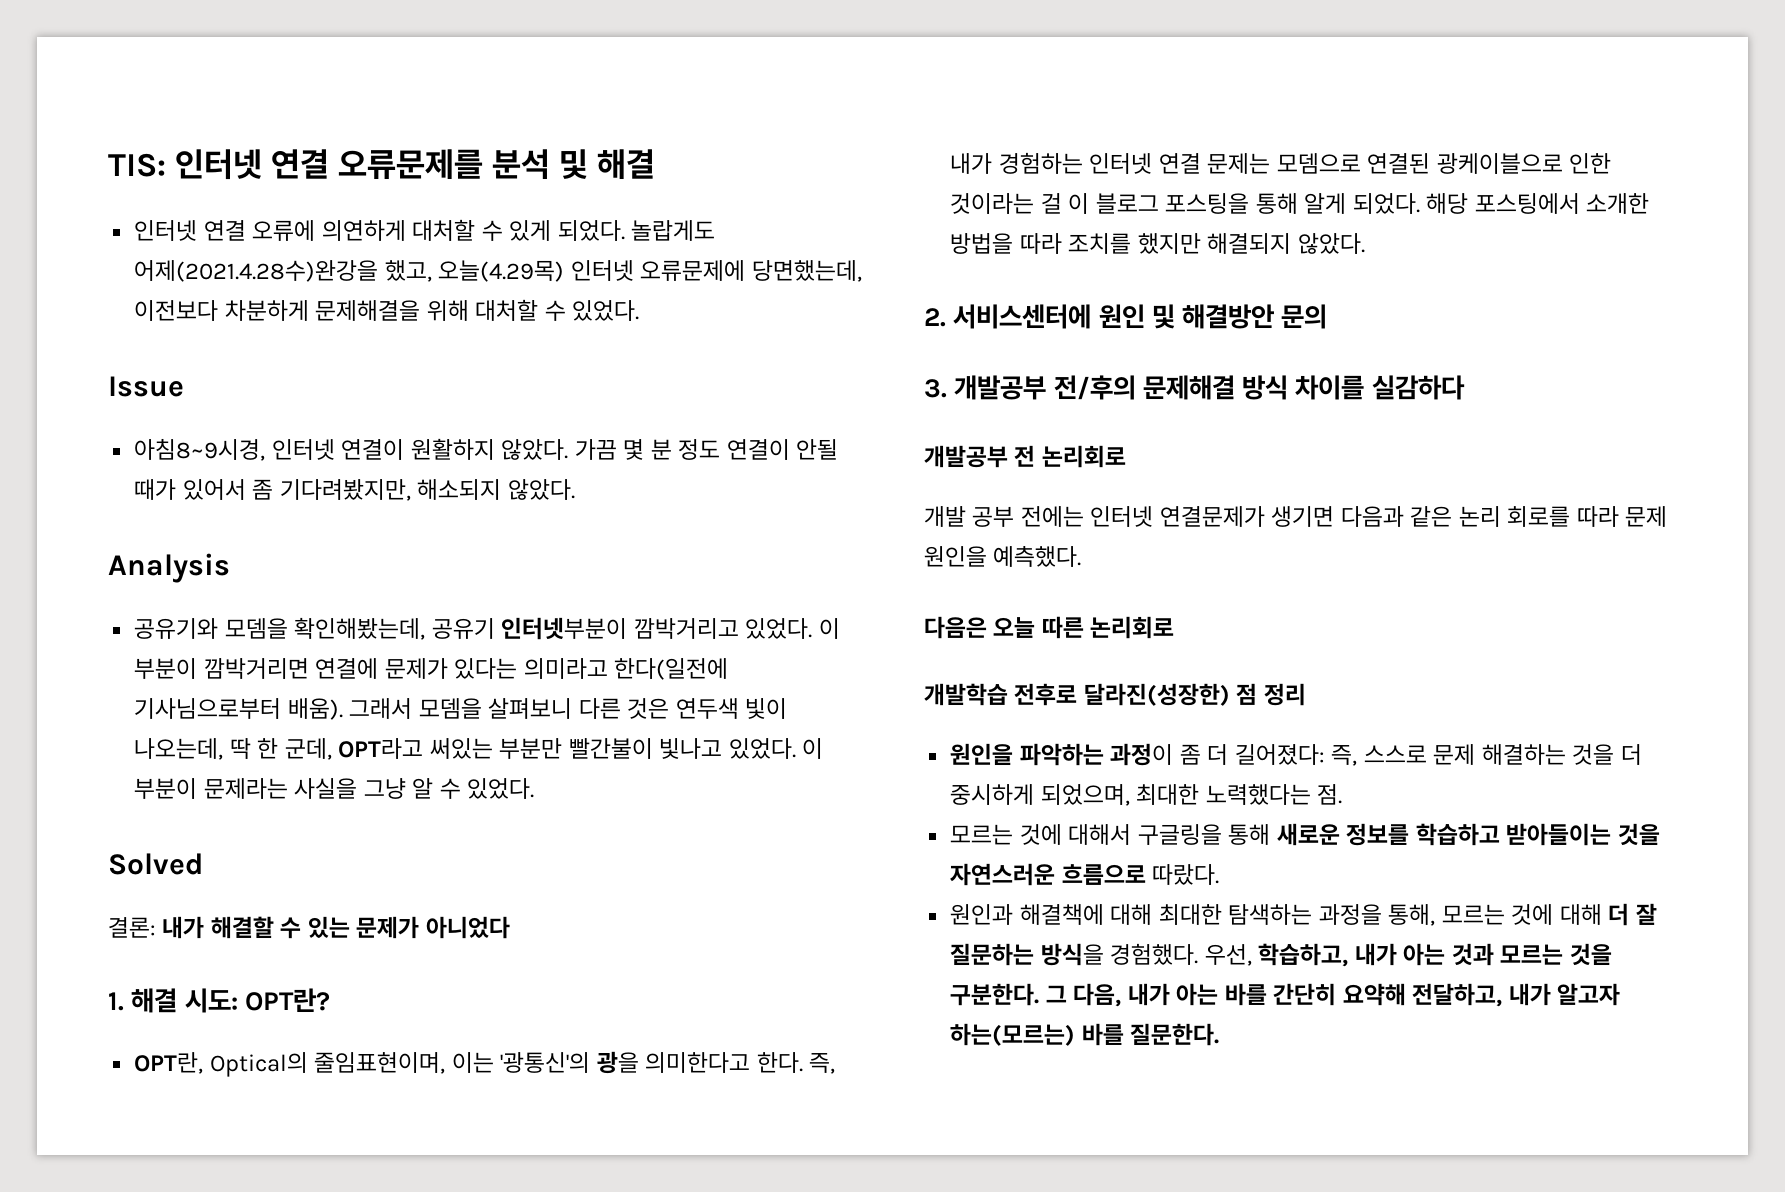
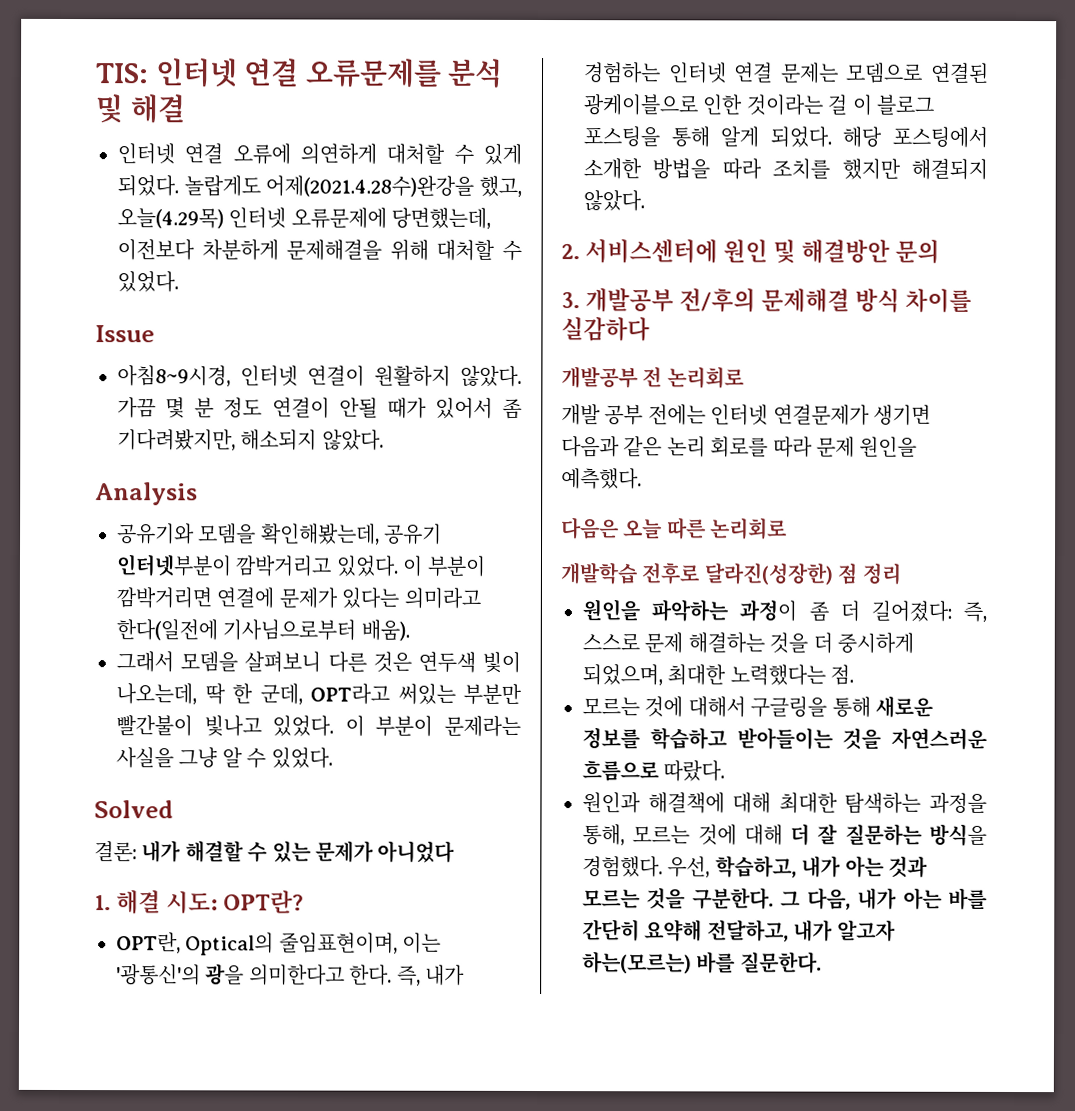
(343, 709) none -> (410, 630) //

